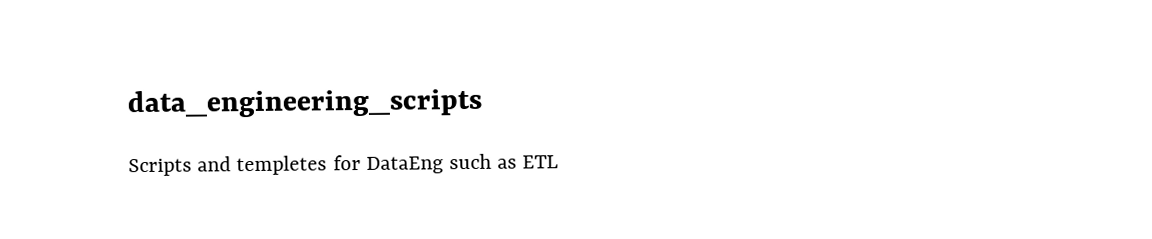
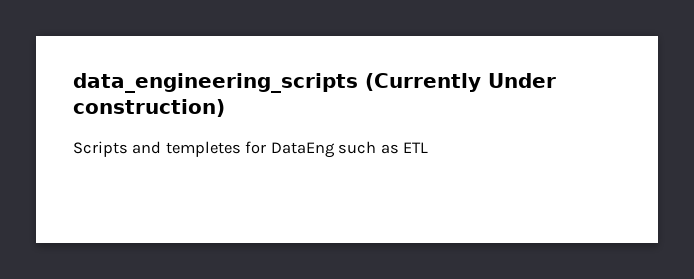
(482, 103) none -> [365,73,556,92] [73,99,225,117] (Currently Under construction)

